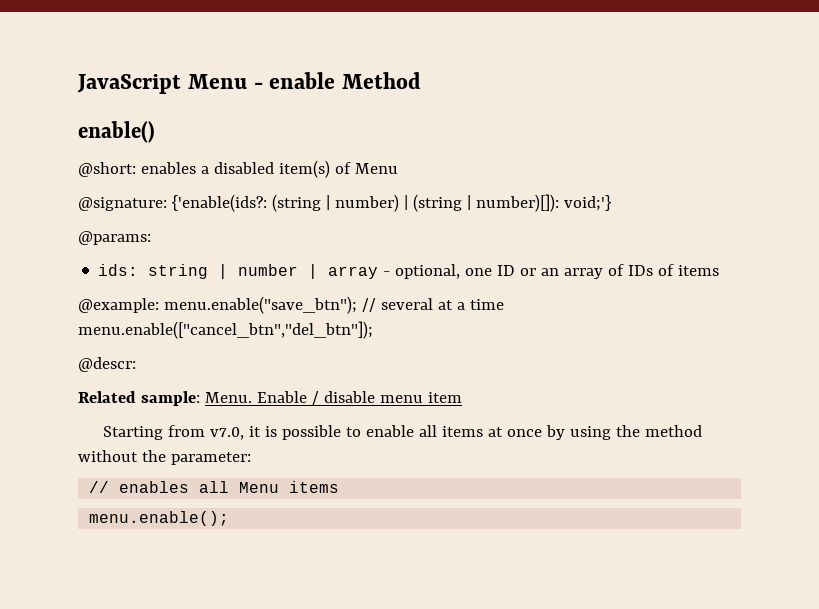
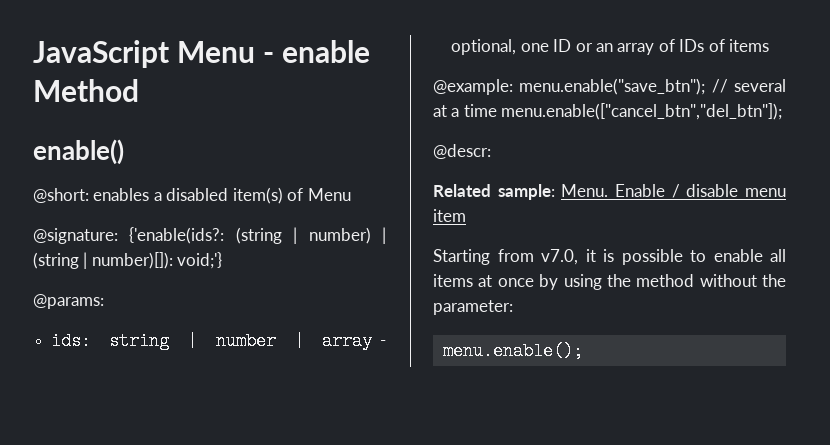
[89,481,340,493] // // enables all Menu items -> (513, 307) none

